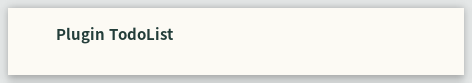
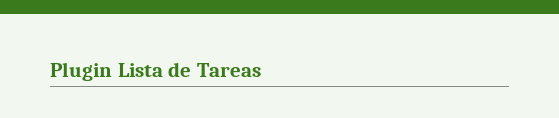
[109,27,175,40] TodoList -> [117,62,261,77] Lista de Tareas

